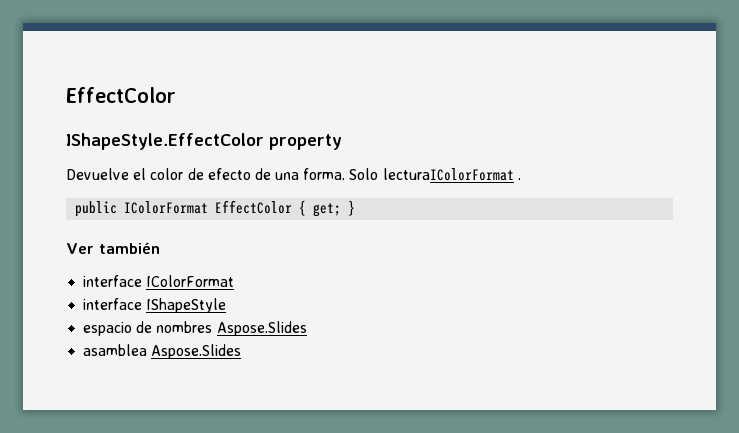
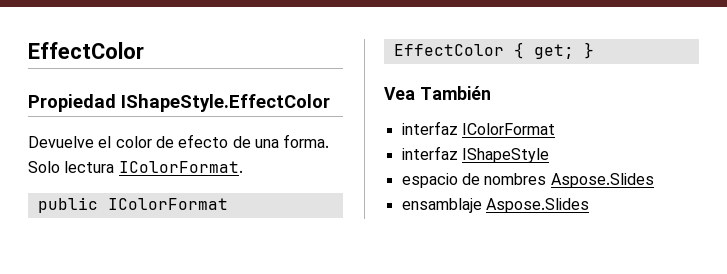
(176, 95) none -> [28,94,116,112] Propiedad
[269,134,342,150] property -> (330, 103) none
[382,168,521,181] lecturaIColorFormat . -> [64,161,243,173] lectura IColorFormat.
[66,242,160,254] [83,275,143,287] Ver también // interface -> [384,86,491,100] [401,121,458,135] Vea También // interfaz
[83,298,143,310] interface -> [401,146,458,160] interfaz
[83,344,148,356] asamblea -> [401,198,482,213] ensamblaje

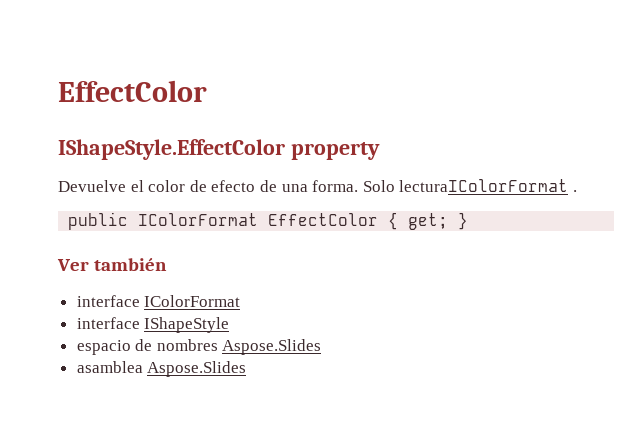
[28,94,116,112] Propiedad -> (207, 91) none
(330, 103) none -> [290,142,380,160] property
[64,161,243,173] lectura IColorFormat. -> [399,179,577,192] lecturaIColorFormat .
[384,86,491,100] [401,121,458,135] Vea También // interfaz -> [57,258,168,271] [76,295,140,307] Ver también // interface
[401,146,458,160] interfaz -> [76,317,140,329] interface
[401,198,482,213] ensamblaje -> [76,361,143,373] asamblea

